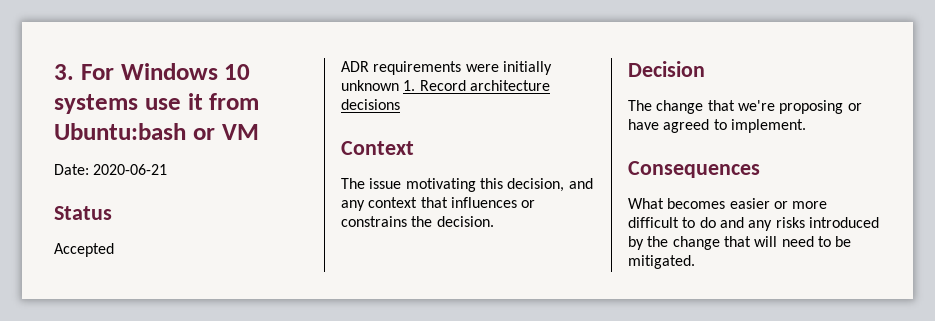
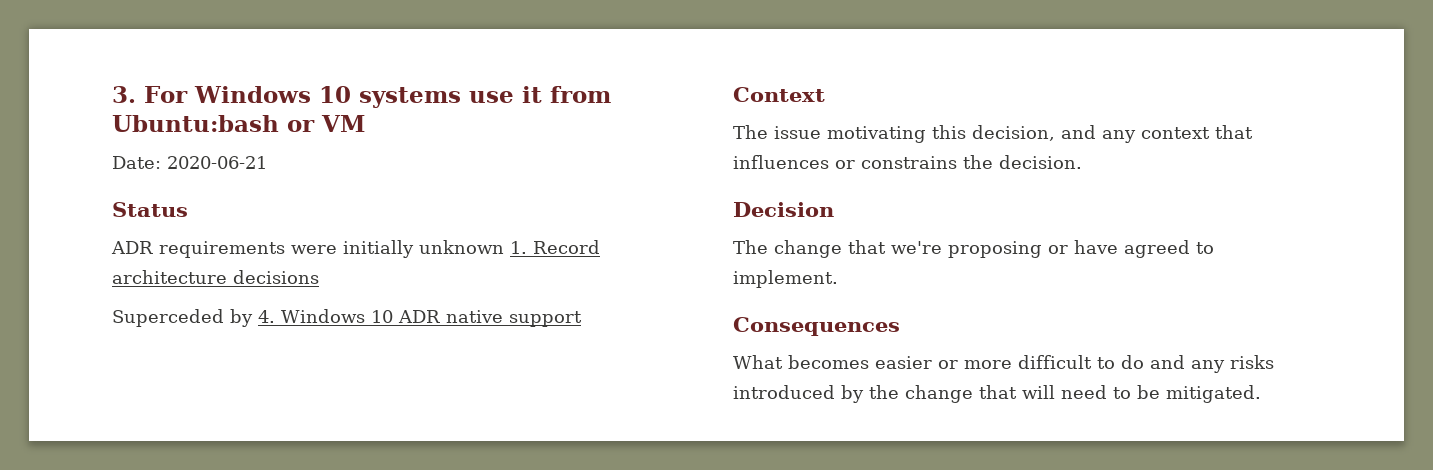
[54,243,114,257] // Accepted -> (188, 209) none
(400, 104) none -> [112,309,582,327] // Superceded by 4. Windows 10 ADR native support

